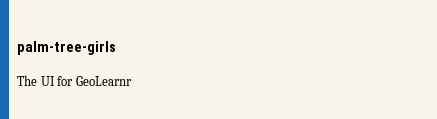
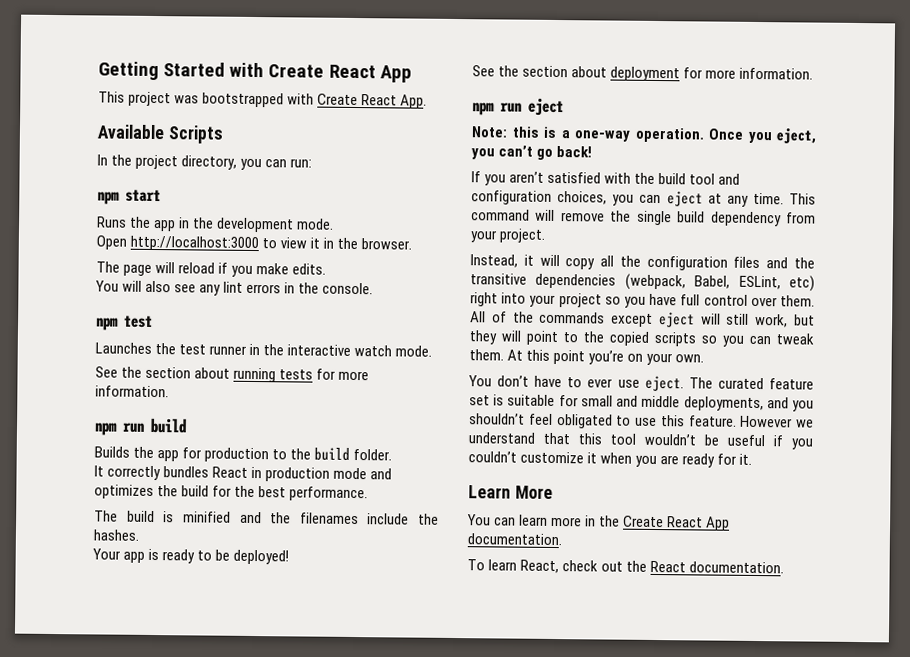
[17,41,116,55] [17,75,132,86] palm-tree-girls // The UI for GeoLearnr -> [98,61,412,83] [98,91,428,109] [97,124,224,144] [97,154,313,171] [97,189,161,205] [96,216,335,233] [96,235,413,252] [96,261,327,277] [95,280,374,296] [95,315,153,331] [95,342,433,357] [95,366,370,383] [95,385,169,398] [94,417,187,436] [94,446,393,463] [94,465,393,482] [94,484,369,502] [94,510,439,525] [93,529,139,541] [92,548,290,565] [472,65,814,82] [472,97,564,117] [471,126,817,144] [471,145,593,160] [471,171,741,186] [471,190,816,207] [471,209,817,227] [470,228,546,243] [470,254,815,271] [470,273,815,292] [470,292,815,308] [470,311,815,328] [469,330,814,347] [469,349,705,366] [468,375,814,392] [469,394,814,412] [469,413,814,429] [468,432,813,450] [468,451,753,468] [468,485,553,499] [467,514,731,531] [467,533,562,546] [467,559,785,574] Getting Started with Create React App // This project was bootstrapped with Create React App. // Available Scripts // In the project directory, you can run: // npm start // Runs the app in the development mode. // Open http://localhost:3000 to view it in the browser. // The page will reload if you make edits. // You will also see any lint errors in the console. // npm test // Launches the test runner in the interactive watch mode. // See the section about running tests for more information. // npm run build // Builds the app for production to the build folder. // It correctly bundles React in production mode and optimizes the build for the best performance. // The build is minified and the filenames include the hashes. // Your app is ready to be deployed! // See the section about deployment for more information. // npm run eject // Note: this is a one-way operation. Once you eject, you can’t go back! // If you aren’t satisfied with the build tool and configuration choices, you can eject at any time. This command will remove the single build dependency from your project. // Instead, it will copy all the configuration files and the transitive dependencies (webpack, Babel, ESLint, etc) right into your project so you have full control over them. All of the commands except eject will still work, but they will point to the copied scripts so you can tweak them. At this point you’re on your own. // You don’t have to ever use eject. The curated feature set is suitable for small and middle deployments, and you shouldn’t feel obligated to use this feature. However we understand that this tool wouldn’t be useful if you couldn’t customize it when you are ready for it. // Learn More // You can learn more in the Create React App documentation. // To learn React, check out the React documentation.

